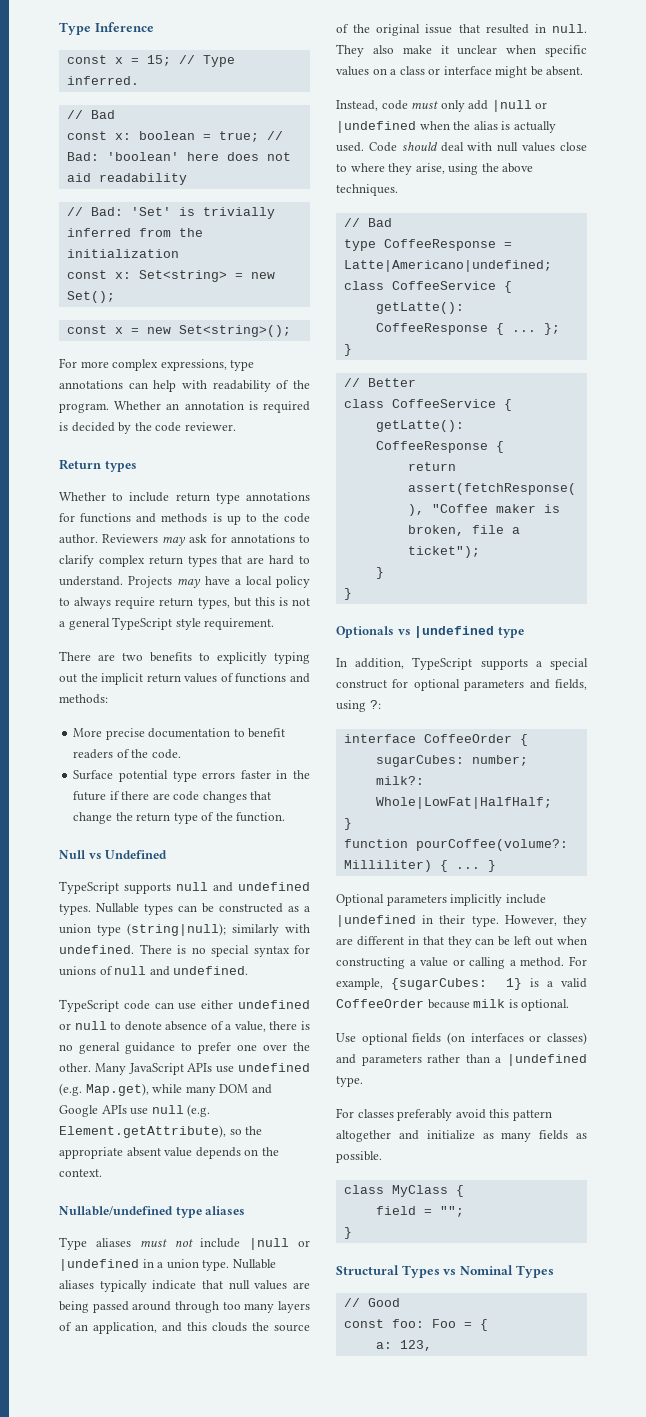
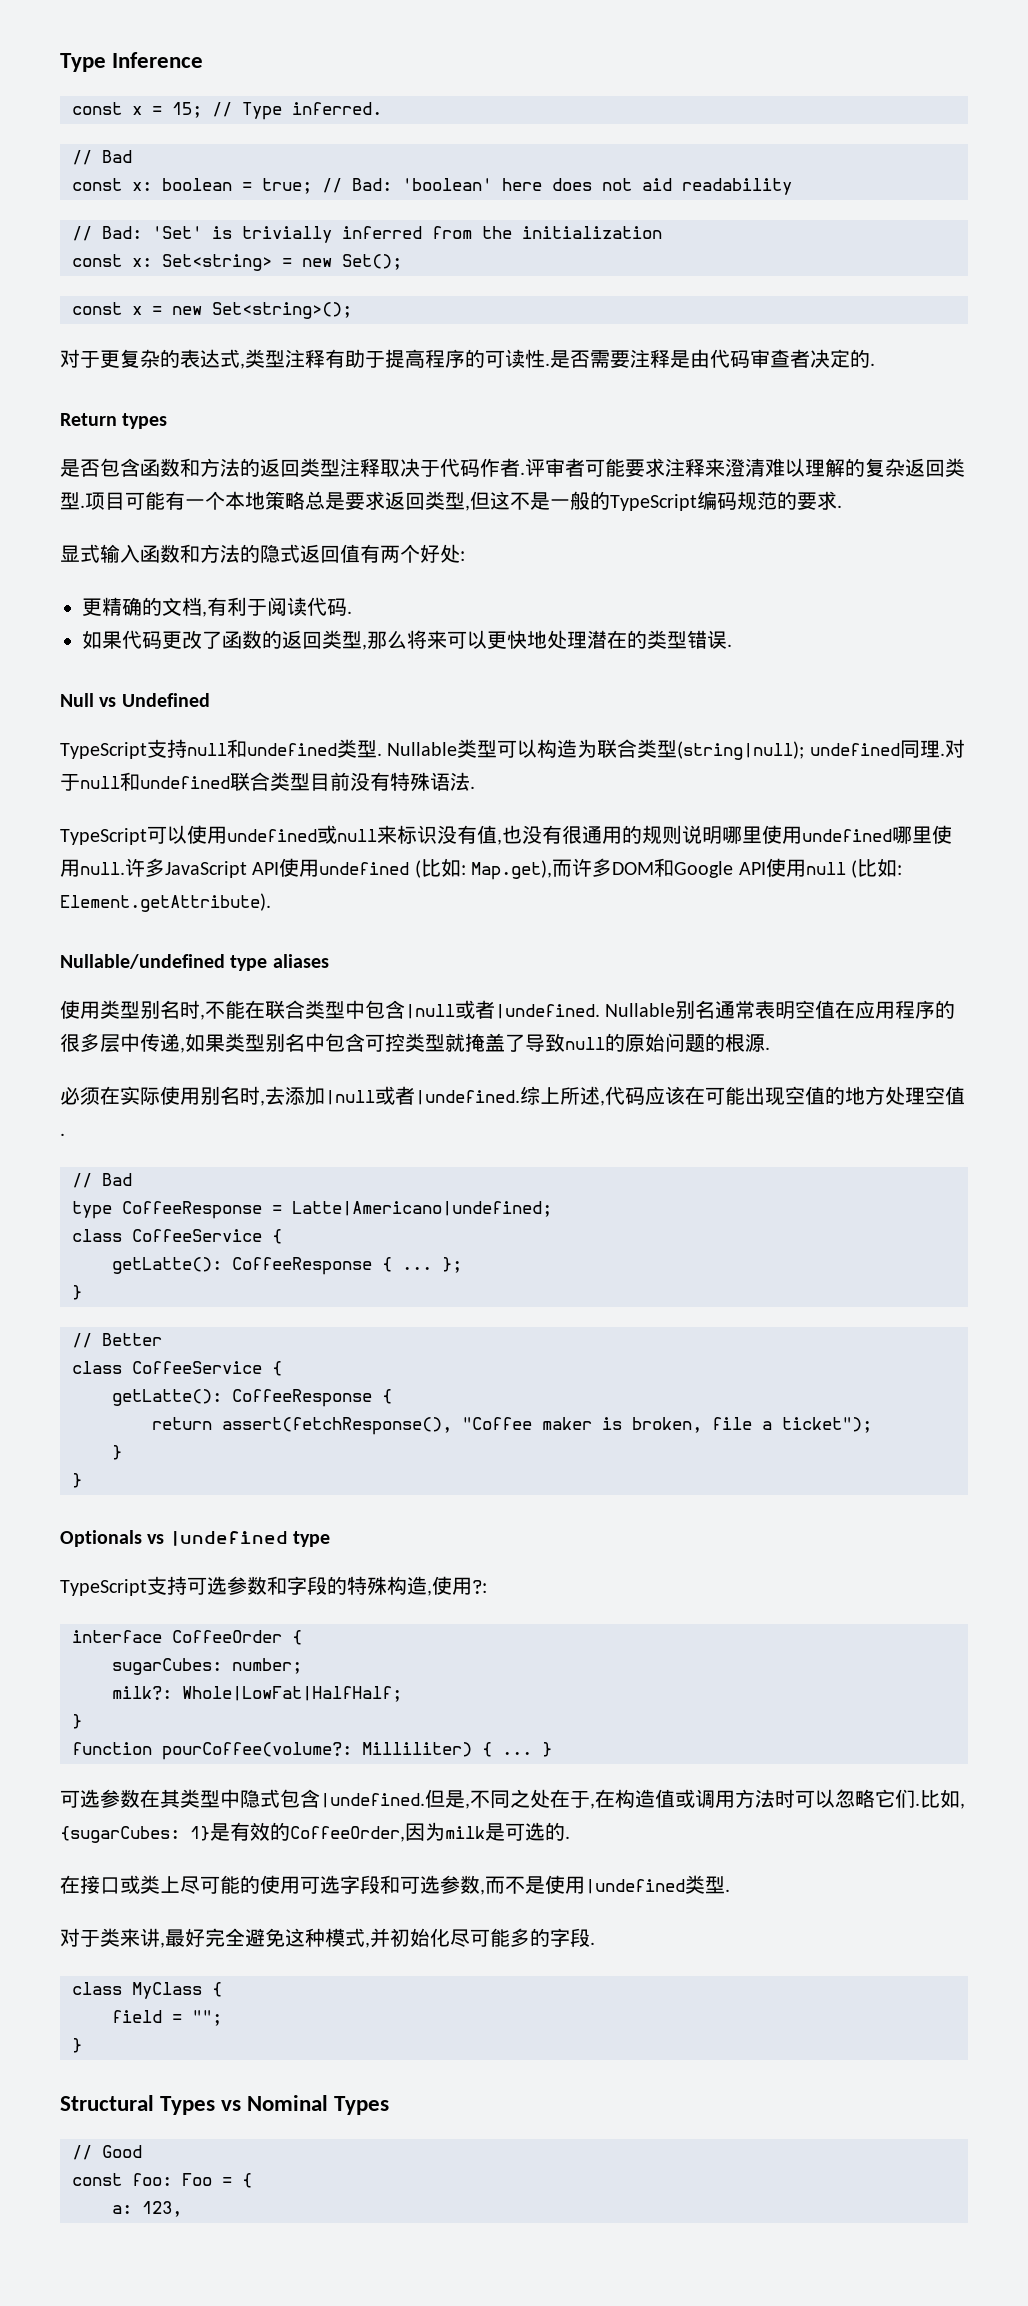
[59,358,255,371] [59,380,310,392] [59,401,311,413] [59,422,236,434] [59,459,137,472] [59,492,310,504] [59,513,310,525] [59,534,310,546] [59,555,310,567] [59,576,310,588] [59,597,310,609] [59,617,275,630] [59,651,310,664] [59,673,310,685] [59,694,108,704] [73,728,286,740] [73,749,181,759] [73,770,310,782] [73,791,272,803] [73,812,286,824] [59,850,168,859] [59,881,310,894] [59,903,310,915] [59,923,310,936] [59,944,310,957] [59,966,249,976] [59,999,310,1012] [59,1021,310,1032] [59,1042,310,1054] [59,1063,310,1075] [59,1083,272,1096] [59,1104,211,1117] [59,1125,263,1138] [59,1147,279,1159] [59,1169,102,1177] [59,1206,246,1218] [59,1237,310,1250] [59,1259,276,1271] [59,1280,310,1292] [59,1301,310,1313] [59,1322,310,1334] [336,24,587,36] [336,44,587,57] [336,66,584,78] [336,100,548,112] [336,121,556,133] [336,142,587,152] [336,163,534,175] [336,184,398,196] For more complex expressions, type annotations can help with readability of the program. Whether an annotation is required is decided by the code reviewer. // Return types // Whether to include return type annotations for functions and methods is up to the code author. Reviewers may ask for annotations to clarify complex return types that are hard to understand. Projects may have a local policy to always require return types, but this is not a general TypeScript style requirement. // There are two benefits to explicitly typing out the implicit return values of functions and methods: // More precise documentation to benefit readers of the code. // Surface potential type errors faster in the future if there are code changes that change the return type of the function. // Null vs Undefined // TypeScript supports null and undefined types. Nullable types can be constructed as a union type (string|null); similarly with undefined. There is no special syntax for unions of null and undefined. // TypeScript code can use either undefined or null to denote absence of a value, there is no general guidance to prefer one over the other. Many JavaScript APIs use undefined (e.g. Map.get), while many DOM and Google APIs use null (e.g. Element.getAttribute), so the appropriate absent value depends on the context. // Nullable/undefined type aliases // Type aliases must not include |null or |undefined in a union type. Nullable aliases typically indicate that null values are being passed around through too many layers of an application, and this clouds the source of the original issue that resulted in null. They also make it unclear when specific values on a class or interface might be absent. // Instead, code must only add |null or |undefined when the alias is actually used. Code should deal with null values close to where they arise, using the above techniques. -> [60,349,875,369] [60,413,168,429] [60,458,965,477] [60,491,842,511] [60,544,465,563] [82,597,352,617] [82,630,732,650] [60,693,210,707] [60,739,965,760] [60,772,475,792] [60,825,952,845] [60,858,902,880] [60,893,271,912] [60,954,329,971] [60,1000,956,1020] [60,1033,770,1053] [60,1086,965,1106] [60,1133,65,1136] 对于更复杂的表达式,类型注释有助于提高程序的可读性.是否需要注释是由代码审查者决定的. // Return types // 是否包含函数和方法的返回类型注释取决于代码作者.评审者可能要求注释来澄清难以理解的复杂返回类型.项目可能有一个本地策略总是要求返回类型,但这不是一般的TypeScript编码规范的要求. // 显式输入函数和方法的隐式返回值有两个好处: // 更精确的文档,有利于阅读代码. // 如果代码更改了函数的返回类型,那么将来可以更快地处理潜在的类型错误. // Null vs Undefined // TypeScript支持null和undefined类型. Nullable类型可以构造为联合类型(string|null); undefined同理.对于null和undefined联合类型目前没有特殊语法. // TypeScript可以使用undefined或null来标识没有值,也没有很通用的规则说明哪里使用undefined哪里使用null.许多JavaScript API使用undefined (比如: Map.get),而许多DOM和Google API使用null (比如: Element.getAttribute). // Nullable/undefined type aliases // 使用类型别名时,不能在联合类型中包含|null或者|undefined. Nullable别名通常表明空值在应用程序的很多层中传递,如果类型别名中包含可控类型就掩盖了导致null的原始问题的根源. // 必须在实际使用别名时,去添加|null或者|undefined.综上所述,代码应该在可能出现空值的地方处理空值.
[336,657,588,670] [336,679,587,691] [336,700,366,712] In addition, TypeScript supports a special construct for optional parameters and fields, using -> [60,1576,472,1596] TypeScript支持可选参数和字段的特殊构造,使用
[336,894,546,906] [336,915,587,927] [336,936,587,948] [336,956,587,969] [336,978,587,990] [336,999,570,1011] [336,1032,587,1045] [336,1054,587,1066] [336,1076,363,1087] [336,1108,552,1121] [336,1130,587,1142] [336,1151,382,1163] Optional parameters implicitly include |undefined in their type. However, they are different in that they can be left out when constructing a value or calling a method. For example, {sugarCubes: 1} is a valid CoffeeOrder because milk is optional. // Use optional fields (on interfaces or classes) and parameters rather than a |undefined type. // For classes preferably avoid this pattern altogether and initialize as many fields as possible. -> [60,1789,965,1809] [60,1822,570,1843] [60,1875,730,1895] [60,1928,595,1948] 可选参数在其类型中隐式包含|undefined.但是,不同之处在于,在构造值或调用方法时可以忽略它们.比如, {sugarCubes: 1}是有效的CoffeeOrder,因为milk是可选的. // 在接口或类上尽可能的使用可选字段和可选参数,而不是使用|undefined类型. // 对于类来讲,最好完全避免这种模式,并初始化尽可能多的字段.

